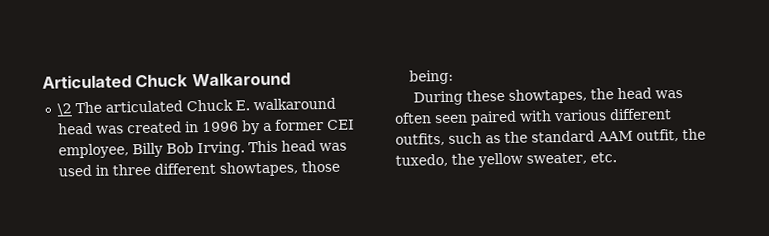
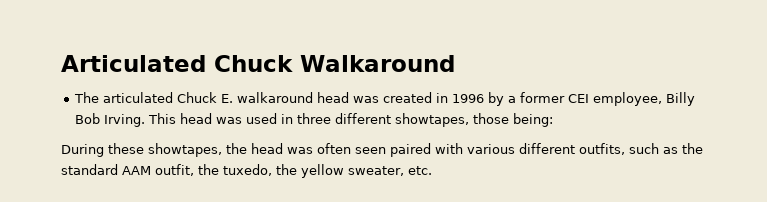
[56,103,72,116] \2 -> (455, 63) none

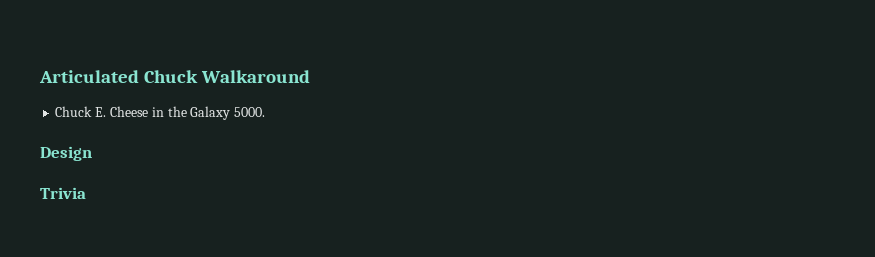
[73,92,695,106] [74,113,553,127] [61,143,703,157] [61,164,432,178] The articulated Chuck E. walkaround head was created in 1996 by a former CEI employee, Billy Bob Irving. This head was used in three different showtapes, those being: // During these showtapes, the head was often seen paired with various different outfits, such as the standard AAM outfit, the tuxedo, the yellow sweater, etc. -> [55,106,266,120] [40,146,92,161] [40,187,86,199] Chuck E. Cheese in the Galaxy 5000. // Design // Trivia

